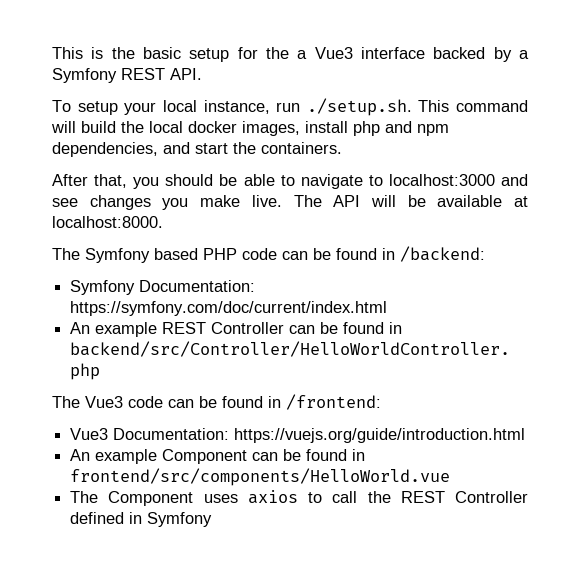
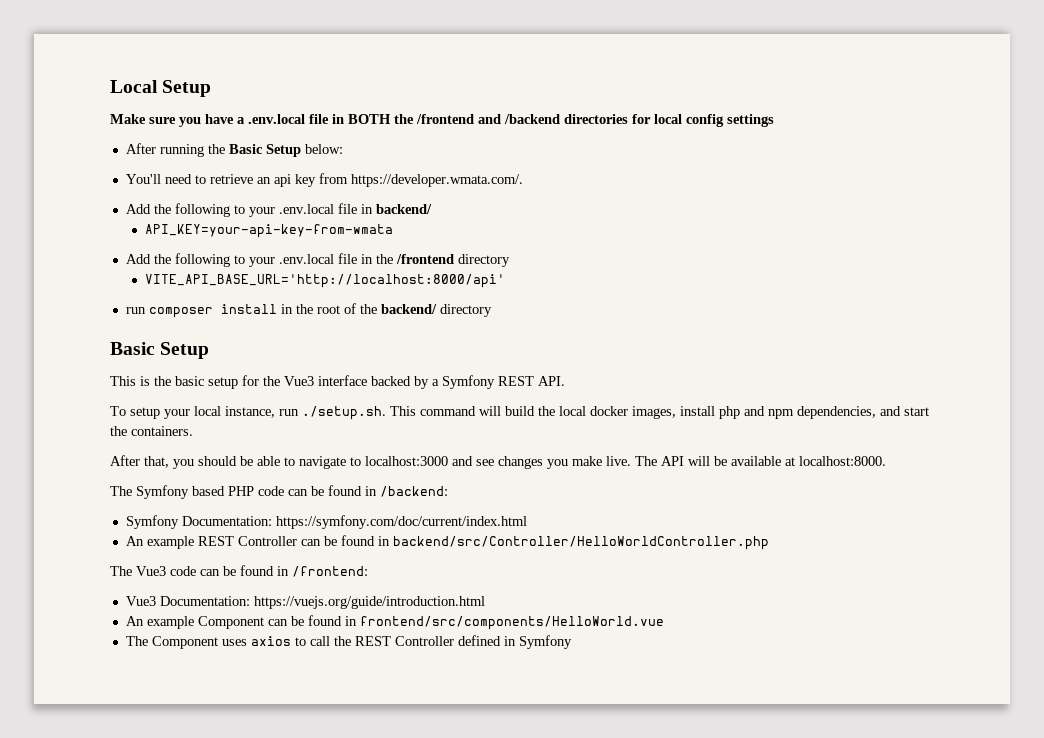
(52, 53) none -> [110,80,212,97] [110,114,774,127] [125,143,343,157] [125,173,523,187] [125,203,432,217] [145,224,394,238] [125,253,510,267] [145,274,506,288] [125,303,492,318] [110,342,210,359] Local Setup // Make sure you have a .env.local file in BOTH the /frontend and /backend directories for local config settings // After running the Basic Setup below: // You'll need to retrieve an api key from https://developer.wmata.com/. // Add the following to your .env.local file in backend/ // API_KEY=your-api-key-from-wmata // Add the following to your .env.local file in the /frontend directory // VITE_API_BASE_URL='http://localhost:8000/api' // run composer install in the root of the backend/ directory // Basic Setup //
[297,50,308,59] a -> (280, 381) none

